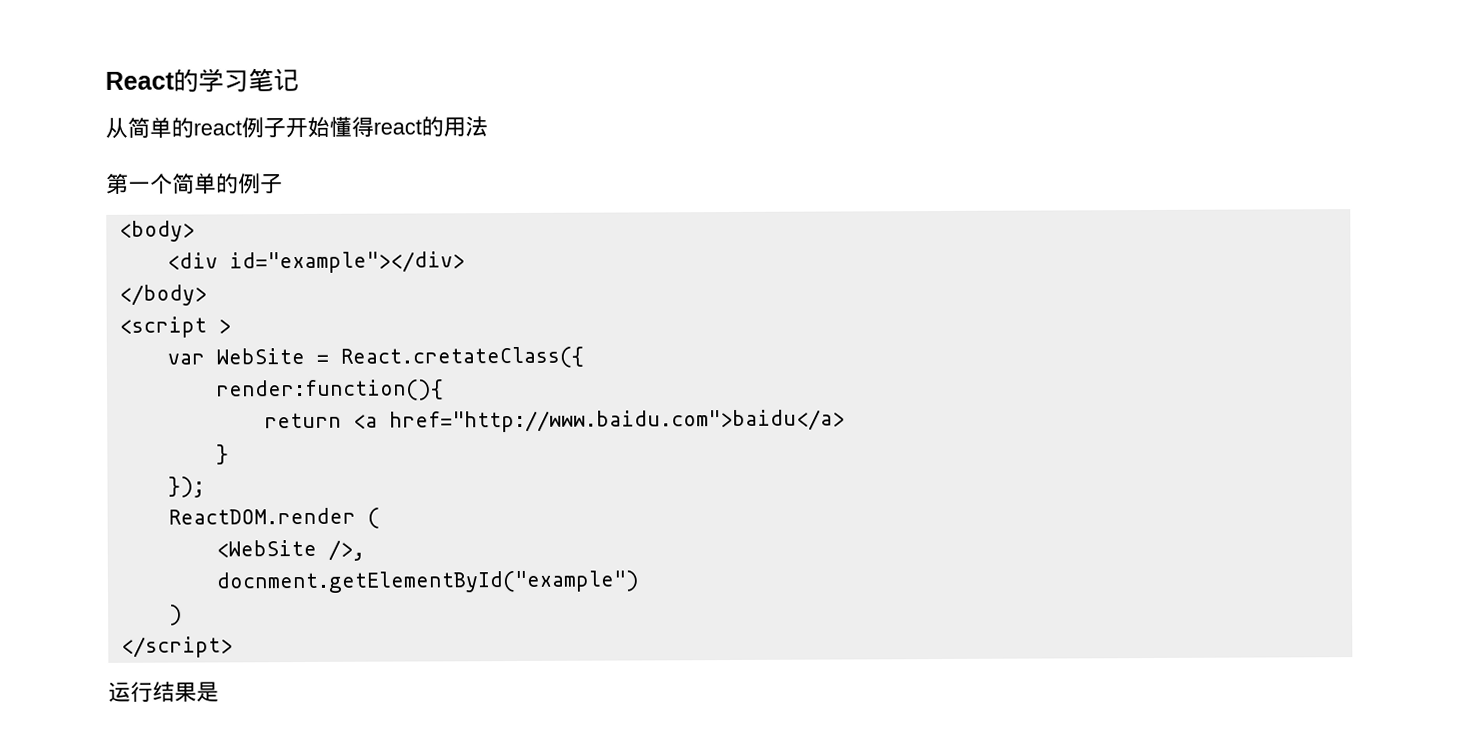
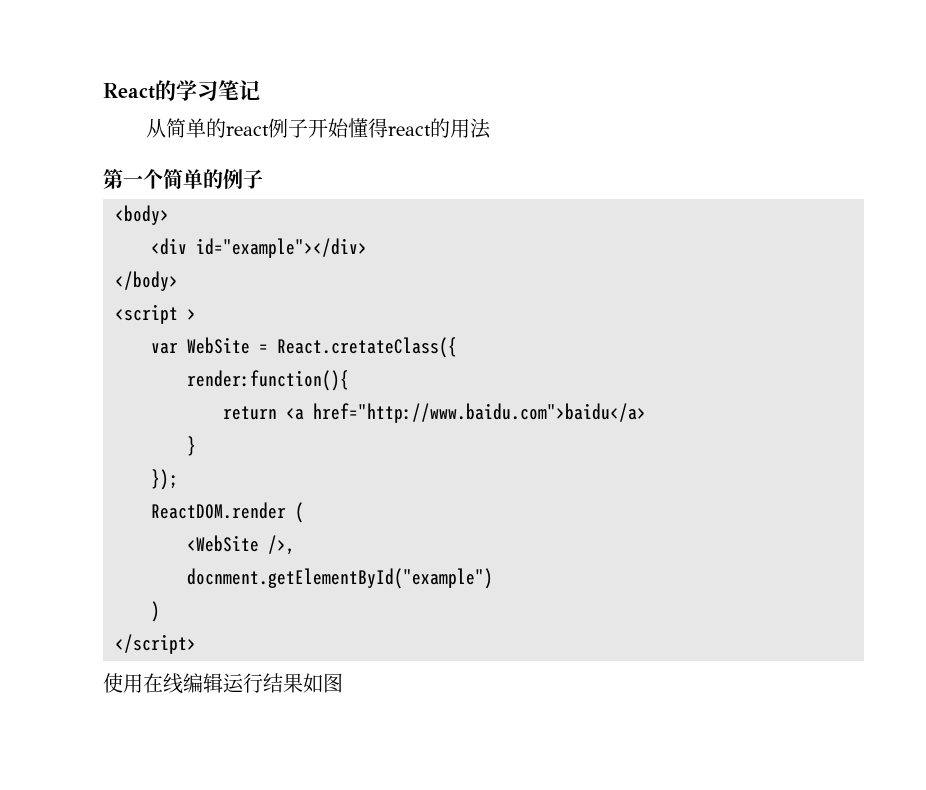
(233, 647) none -> [103,673,223,694] 使用在线编辑
[196,681,219,702] 是 -> [303,673,343,693] 如图

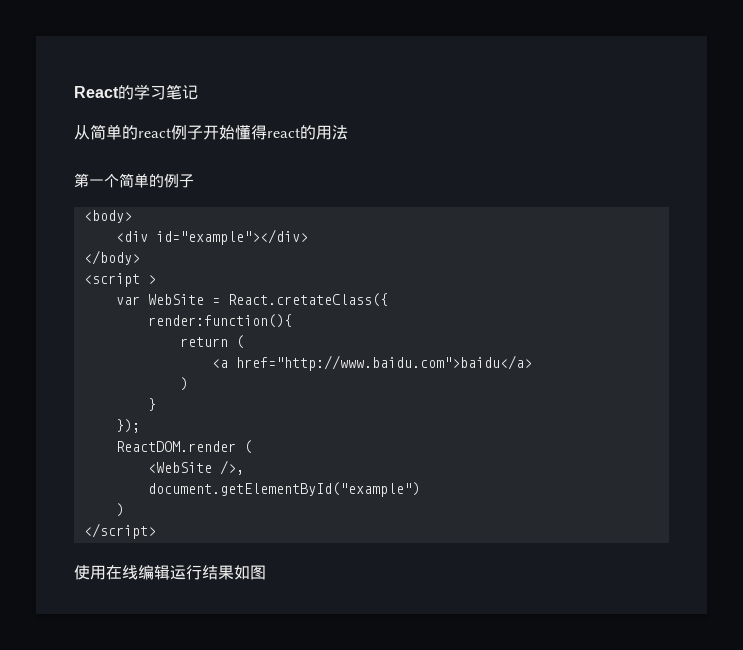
(277, 413) none -> [235,335,244,349] ( //
(646, 413) none -> [179,377,188,391] // )
[187,568,493,589] docnment.getElementById("example") -> [147,482,420,497] document.getElementById("example")

